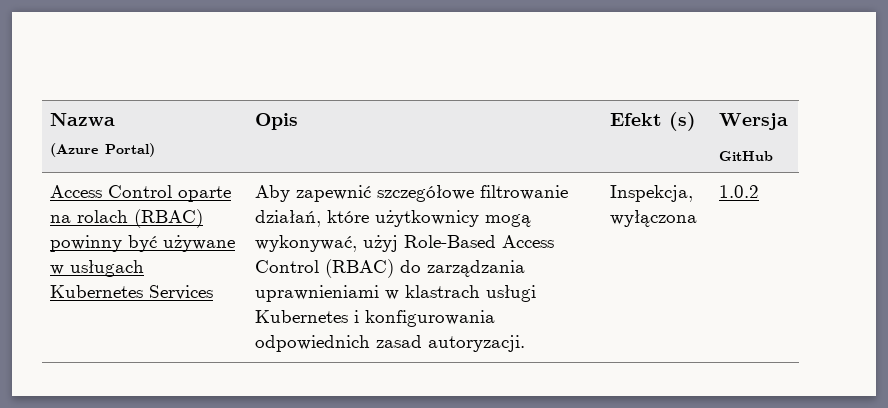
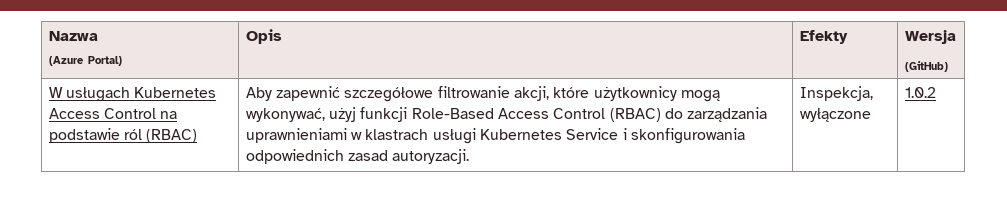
[610,112,697,131] Efekt (s) -> [799,30,848,44] Efekty
[719,151,774,161] [50,185,232,202] [50,209,204,228] [50,235,236,252] [50,260,145,277] [50,285,214,300] GitHub // Access Control oparte na rolach (RBAC) powinny być używane w usługach Kubernetes Services -> [904,61,948,72] [48,87,217,102] [48,108,178,119] [48,128,198,143] (GitHub) // W usługach Kubernetes Access Control na podstawie ról (RBAC)
[255,210,322,227] działań, -> [513,86,549,101] akcji,
(399, 243) none -> [360,107,408,122] funkcji
[354,310,496,327] i konfigurowania -> [566,128,745,144] Service i skonfigurowania
[610,210,698,227] wyłączona -> [799,108,871,122] wyłączone

